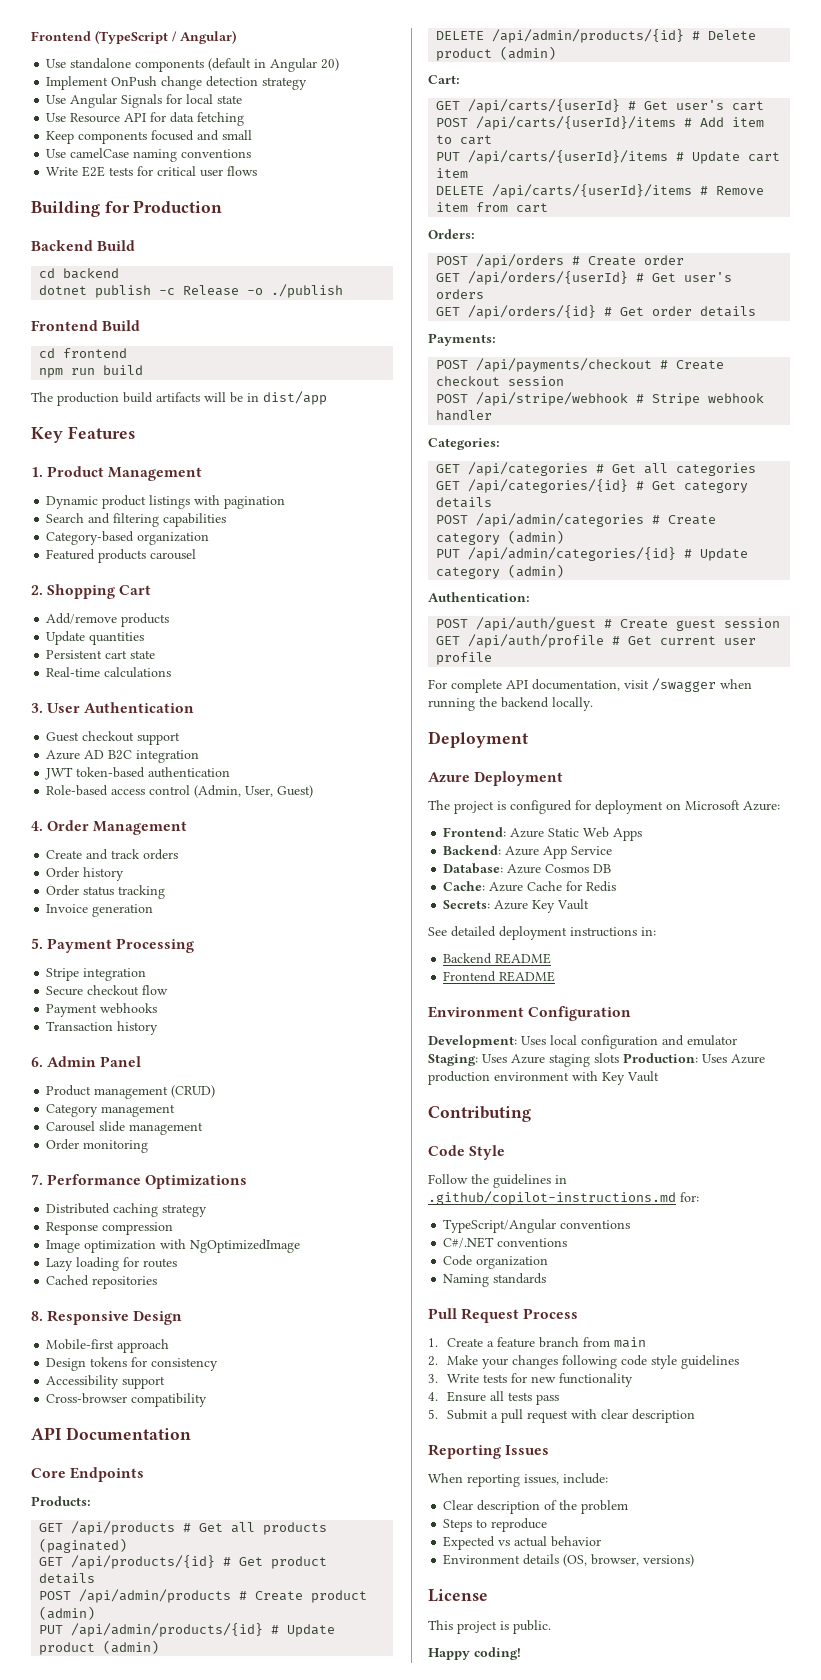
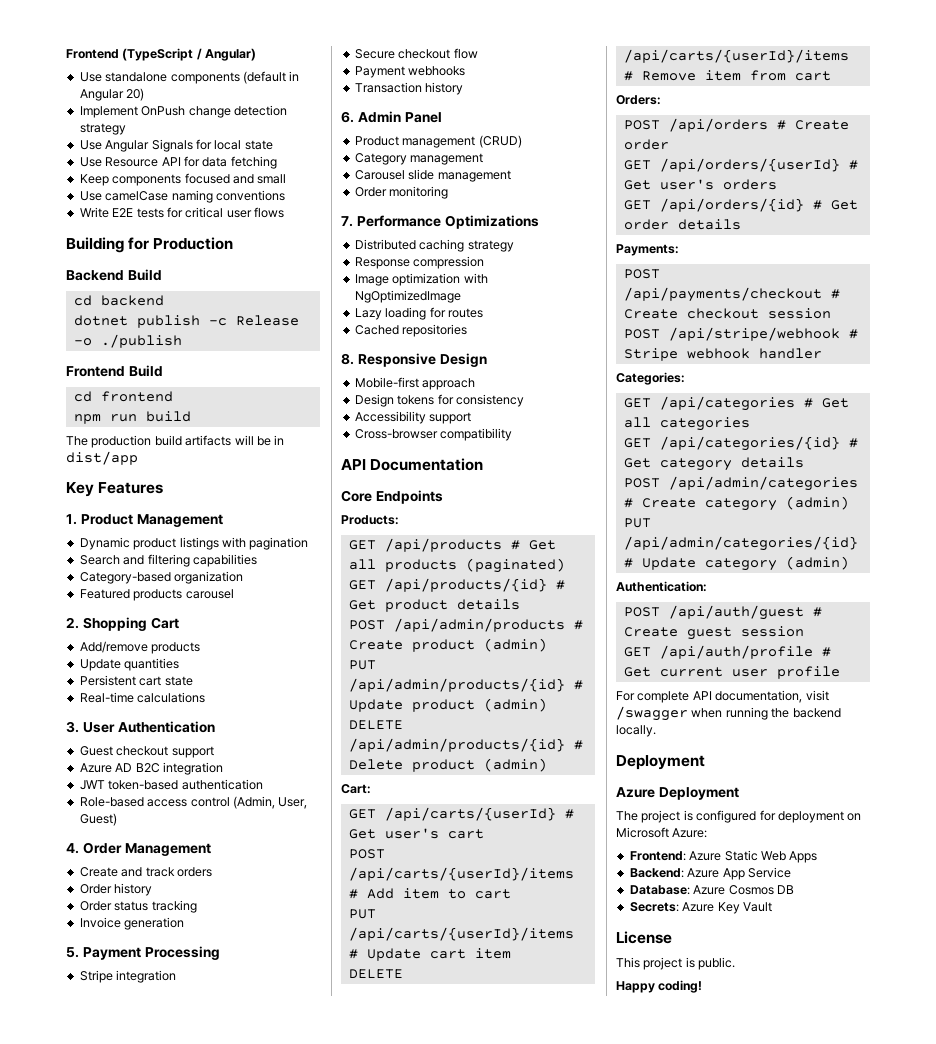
[443,881,617,892] // Cache: Azure Cache for Redis -> (794, 889) none
[428,926,656,940] [443,953,552,964] [443,971,556,982] [428,1006,632,1021] [428,1035,737,1049] [428,1053,765,1067] [428,1071,659,1085] [428,1106,531,1122] [428,1145,506,1160] [428,1174,567,1188] [428,1191,699,1205] [443,1219,631,1233] [443,1237,568,1248] [443,1255,549,1269] [443,1273,547,1287] [428,1308,579,1323] [428,1337,646,1348] [428,1355,739,1369] [428,1373,633,1387] [428,1391,559,1405] [428,1409,695,1423] [428,1444,550,1459] [428,1473,608,1487] [443,1500,629,1514] [443,1518,548,1532] [443,1536,602,1550] [443,1554,695,1567] // See detailed deployment instructions in: // Backend README // Frontend README // Environment Configuration // Development: Uses local configuration and emulator Staging: Uses Azure staging slots Production: Uses Azure production environment with Key Vault // Contributing // Code Style // Follow the guidelines in .github/copilot-instructions.md for: // TypeScript/Angular conventions // C#/.NET conventions // Code organization // Naming standards // Pull Request Process // 1. Create a feature branch from main // 2. Make your changes following code style guidelines // 3. Write tests for new functionality // 4. Ensure all tests pass // 5. Submit a pull request with clear description // Reporting Issues // When reporting issues, include: // Clear description of the problem // Steps to reproduce // Expected vs actual behavior // Environment details (OS, browser, versions) -> (772, 907) none

